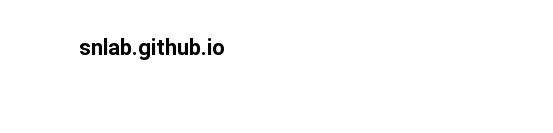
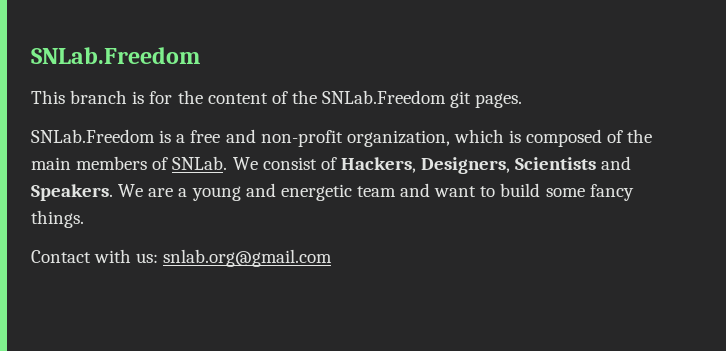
[79,38,225,60] snlab.github.io -> [31,47,200,64] [31,90,523,108] [31,129,653,147] [31,156,632,174] [31,183,634,201] [31,210,84,228] [31,249,333,267] SNLab.Freedom // This branch is for the content of the SNLab.Freedom git pages. // SNLab.Freedom is a free and non-profit organization, which is composed of the main members of SNLab. We consist of Hackers, Designers, Scientists and Speakers. We are a young and energetic team and want to build some fancy things. // Contact with us: snlab.org@gmail.com

